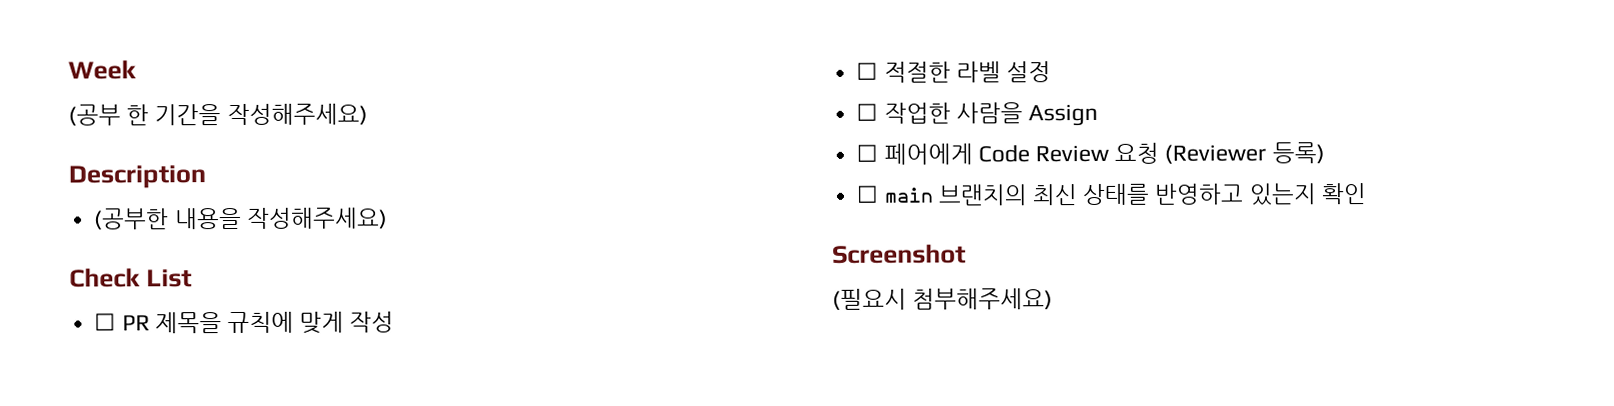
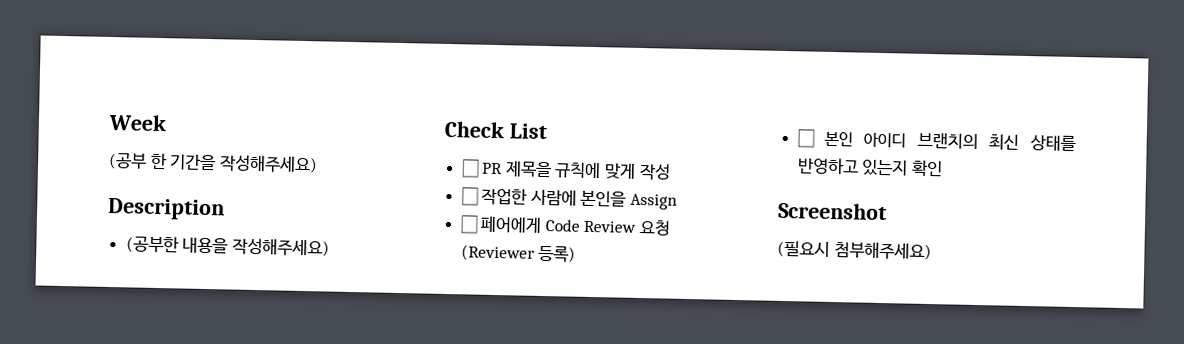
[856,61,1051,83] // ☐ 적절한 라벨 설정 -> (671, 171) none
[955,102,1023,124] 사람을 -> [529,188,627,207] 사람에 본인을
[883,187,933,203] main -> [824,131,907,148] 본인 아이디

